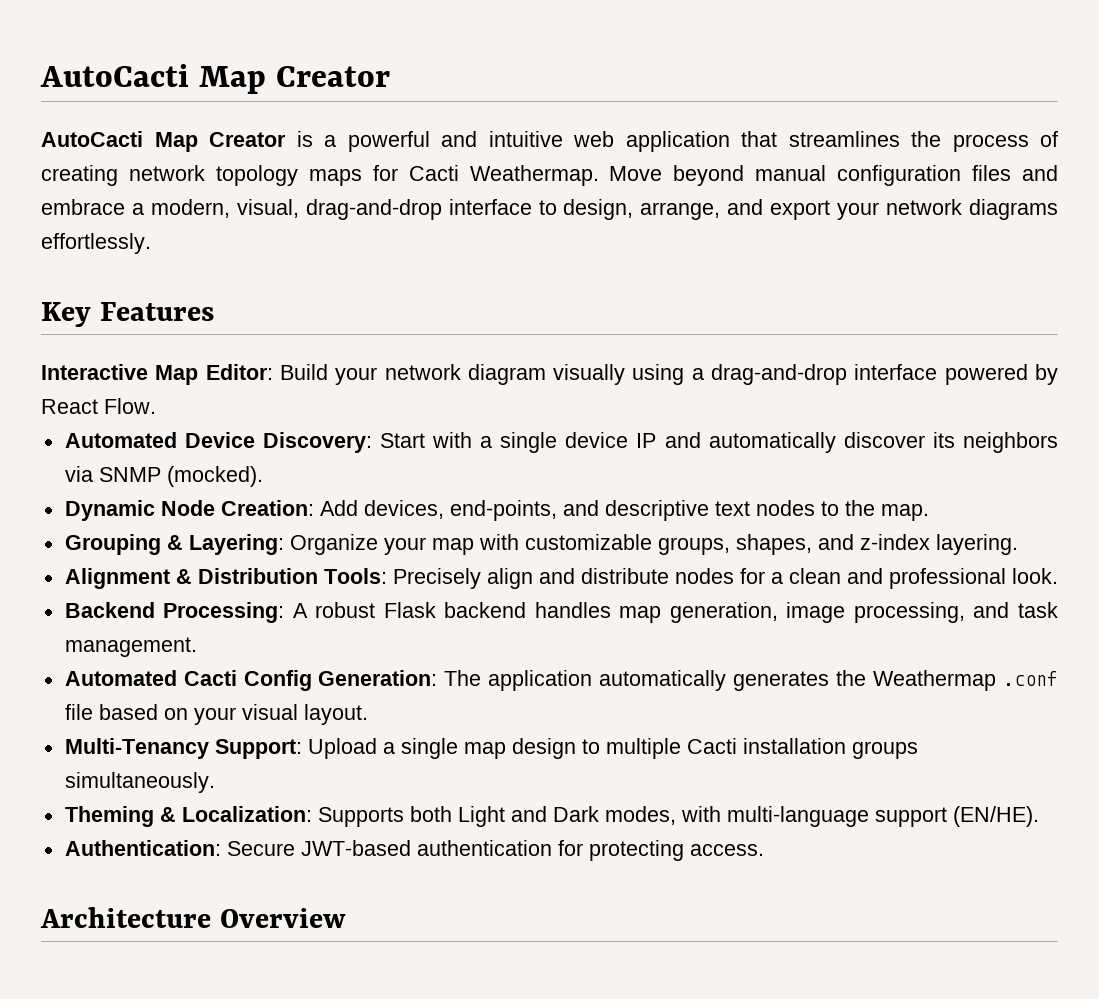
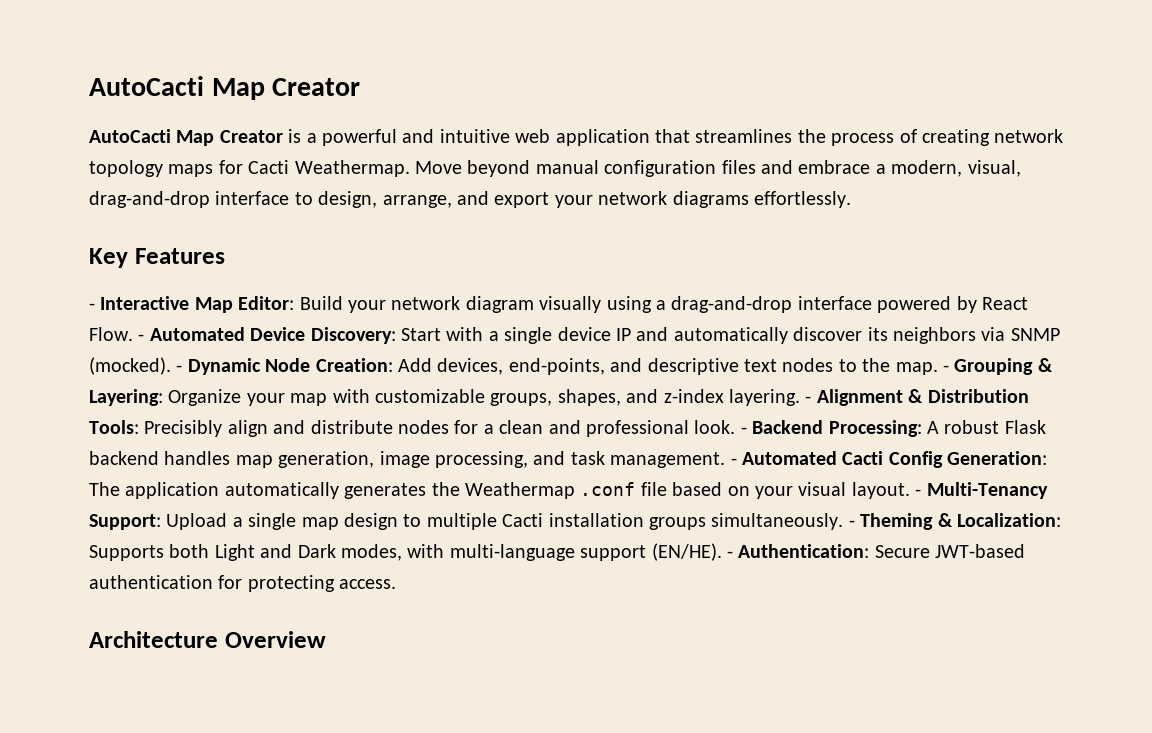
(214, 311) none -> [89,303,95,310] -
(156, 406) // -> [138,334,145,341] -
(263, 476) // -> [176,365,183,372] -
(929, 512) // -> [942,365,949,372] -
(1018, 544) // -> [805,396,812,403] -
[392,568,481,589] Precisely -> [144,420,223,437] Precisibly
(1058, 576) // -> [740,427,747,434] -
(197, 647) // -> [730,458,737,465] -
(368, 714) // -> [915,489,922,496] -
(215, 782) // -> [848,520,855,527] -
(1039, 816) // -> [726,551,733,558] -

